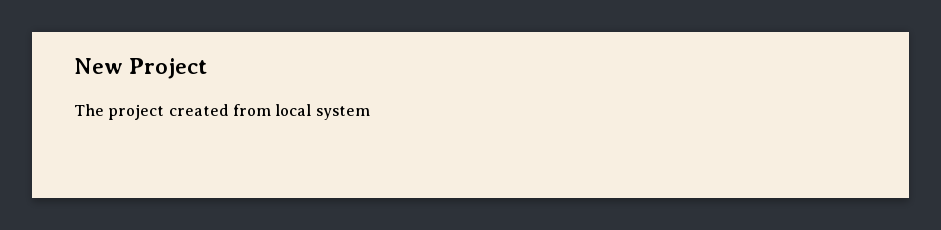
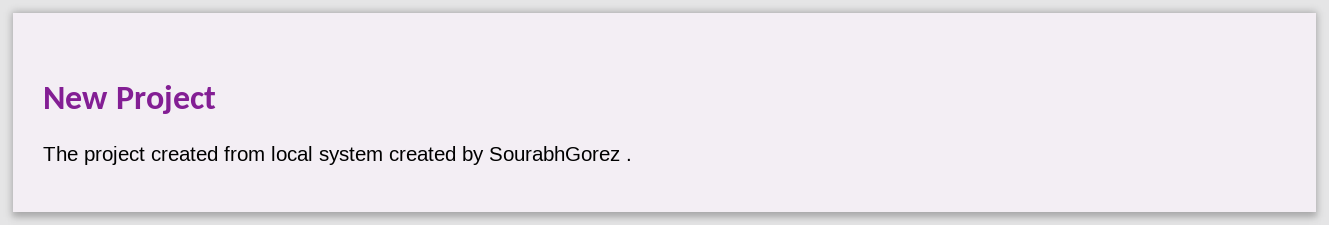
(370, 113) none -> [389,146,632,165] created by SourabhGorez .

